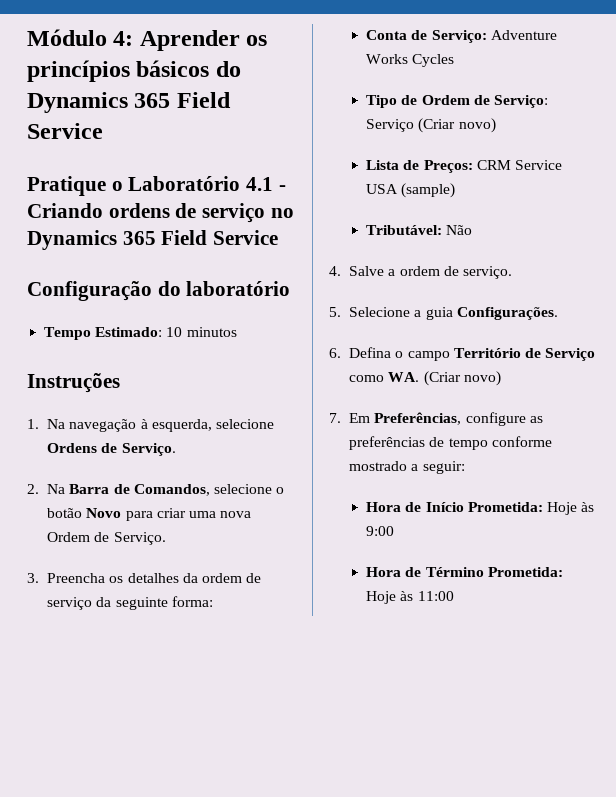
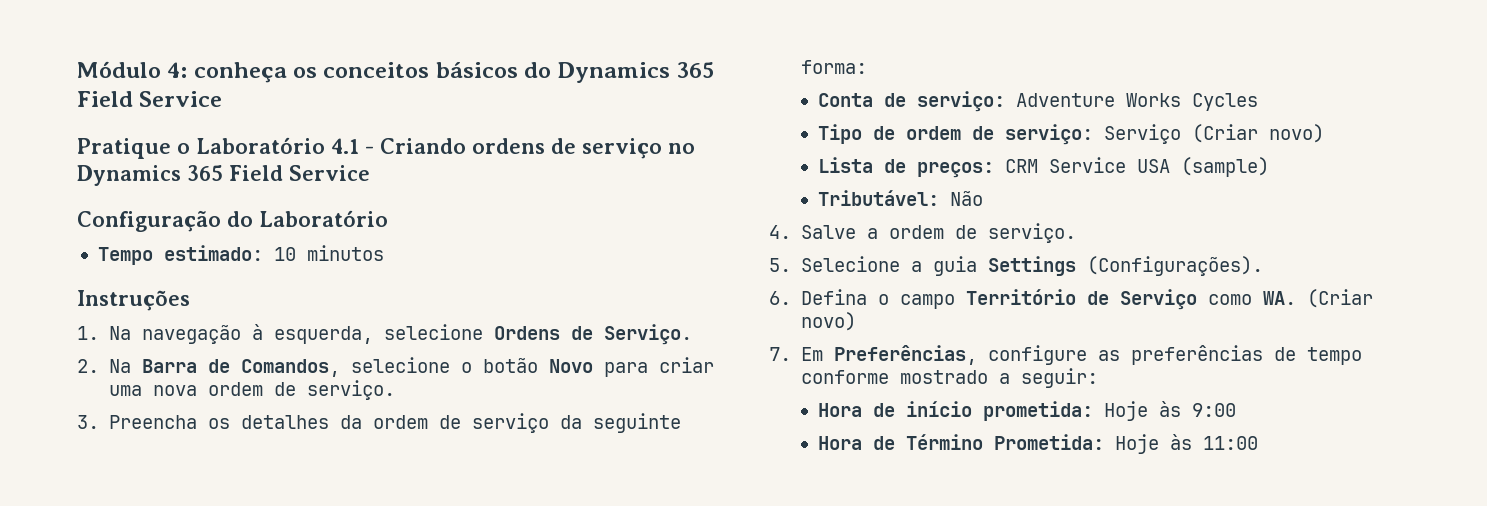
[139,30,268,51] [27,60,130,82] Aprender os princípios -> [193,62,430,83] conheça os conceitos
[186,281,291,296] laboratório -> [259,210,388,227] Laboratório
[95,327,163,337] Estimado: -> [163,245,263,261] estimado:
[47,532,166,545] Ordem de Serviço. -> [207,380,395,400] ordem de serviço.
[431,30,487,43] Serviço: -> [917,91,1006,112] serviço:
[421,95,549,108] Ordem de Serviço: -> [906,124,1094,145] ordem de serviço:
[423,160,473,173] Preços: -> [917,162,995,178] preços:
[456,307,558,320] Configurações. -> [987,256,1263,276] Settings (Configurações).
[425,502,543,512] Início Prometida: -> [906,401,1094,421] início prometida:

